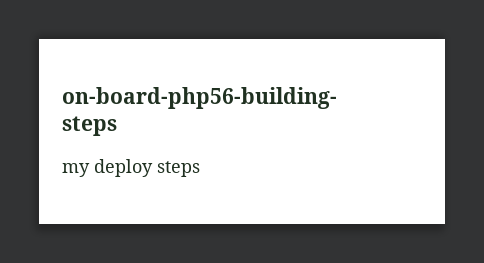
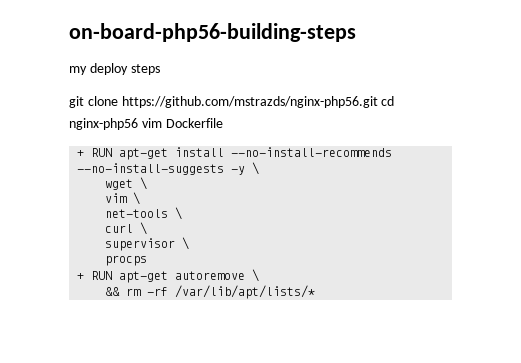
(200, 169) none -> [69,96,395,108] [69,118,223,130] [77,147,393,160] [77,162,260,175] [105,177,148,190] [105,192,141,205] [105,207,183,220] [105,222,148,235] [105,237,190,251] [105,255,148,266] [77,269,260,283] [105,285,316,299] // git clone https://github.com/mstrazds/nginx-php56.git cd nginx-php56 vim Dockerfile // + RUN apt-get install --no-install-recommends --no-install-suggests -y \ // wget \ // vim \ // net-tools \ // curl \ // supervisor \ // procps // + RUN apt-get autoremove \ // && rm -rf /var/lib/apt/lists/*

